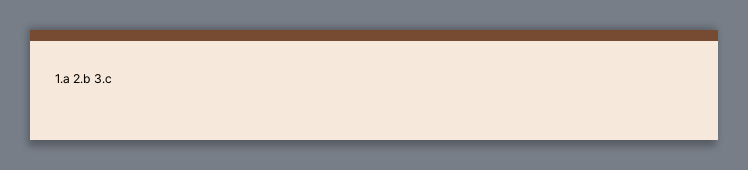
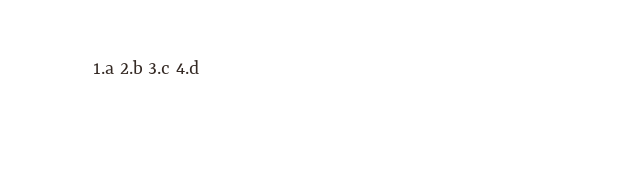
(112, 79) none -> [176,60,200,74] 4.d

